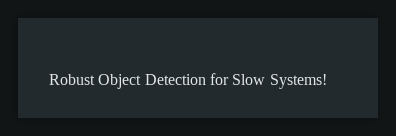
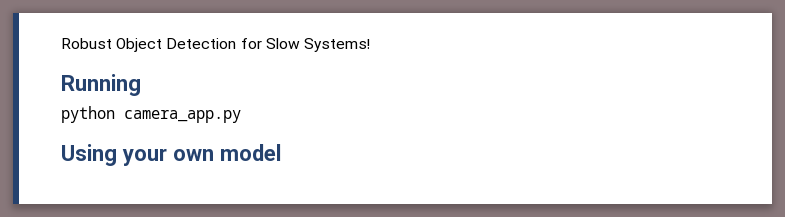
(327, 81) none -> [61,74,141,96] [61,106,241,123] [61,144,281,166] // Running // python camera_app.py // Using your own model

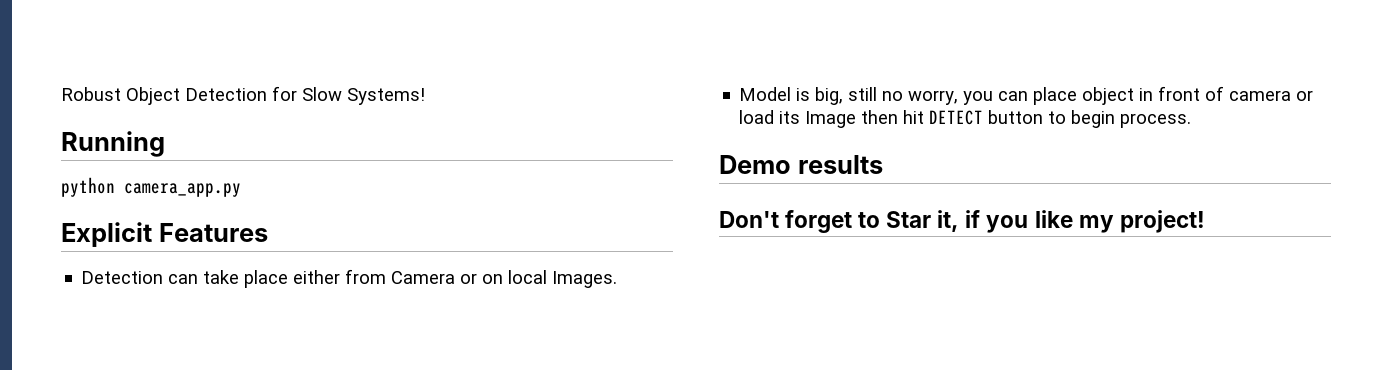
[61,144,281,166] Using your own model -> [61,222,268,247] [81,269,618,288] [739,86,1314,105] [739,110,1192,128] [719,155,883,174] [719,210,1205,233] Explicit Features // Detection can take place either from Camera or on local Images. // Model is big, still no worry, you can place object in front of camera or load its Image then hit DETECT button to begin process. // Demo results // Don't forget to Star it, if you like my project!

